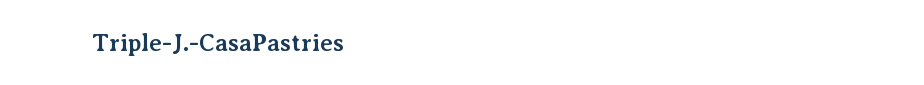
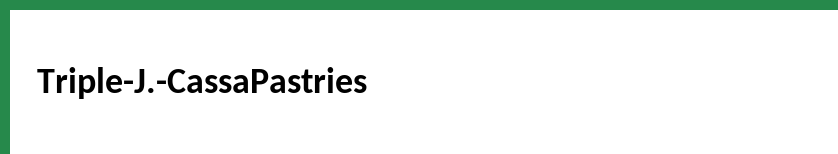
[92,33,344,56] Triple-J.-CasaPastries -> [37,67,367,99] Triple-J.-CassaPastries

